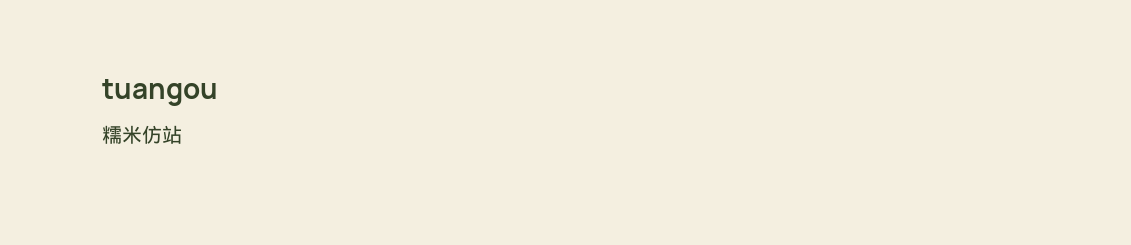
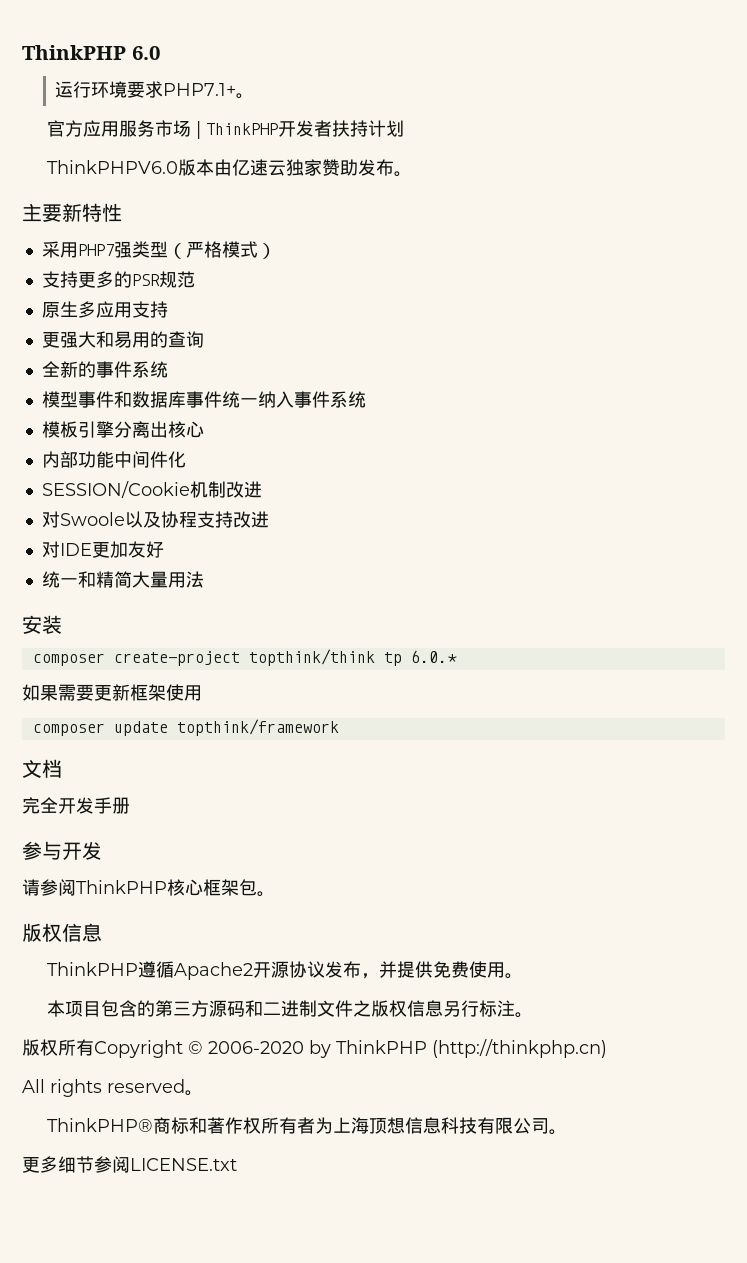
[102,79,218,106] [102,125,182,144] tuangou // 糯米仿站 -> [22,45,160,60] [55,81,255,99] [47,120,405,139] [47,159,413,177] [22,203,122,222] [41,241,276,259] [41,271,195,288] [41,301,168,318] [41,331,204,348] [41,361,168,378] [41,391,366,408] [41,421,204,438] [41,451,186,468] [41,481,262,498] [41,511,269,528] [41,541,164,558] [41,571,204,588] [22,615,62,634] [32,649,457,666] [22,684,202,701] [32,719,339,736] [22,759,62,778] [22,797,130,814] [22,841,102,860] [22,879,275,897] [22,923,102,942] [47,961,524,980] [47,1000,534,1018] [22,1039,607,1058] [22,1079,203,1097] [47,1117,568,1135] [22,1156,237,1173] ThinkPHP 6.0 // 运行环境要求PHP7.1+。 // 官方应用服务市场 | ThinkPHP开发者扶持计划 // ThinkPHPV6.0版本由亿速云独家赞助发布。 // 主要新特性 // 采用PHP7强类型（严格模式） // 支持更多的PSR规范 // 原生多应用支持 // 更强大和易用的查询 // 全新的事件系统 // 模型事件和数据库事件统一纳入事件系统 // 模板引擎分离出核心 // 内部功能中间件化 // SESSION/Cookie机制改进 // 对Swoole以及协程支持改进 // 对IDE更加友好 // 统一和精简大量用法 // 安装 // composer create-project topthink/think tp 6.0.* // 如果需要更新框架使用 // composer update topthink/framework // 文档 // 完全开发手册 // 参与开发 // 请参阅ThinkPHP核心框架包。 // 版权信息 // ThinkPHP遵循Apache2开源协议发布，并提供免费使用。 // 本项目包含的第三方源码和二进制文件之版权信息另行标注。 // 版权所有Copyright © 2006-2020 by ThinkPHP (http://thinkphp.cn) // All rights reserved。 // ThinkPHP®商标和著作权所有者为上海顶想信息科技有限公司。 // 更多细节参阅LICENSE.txt

